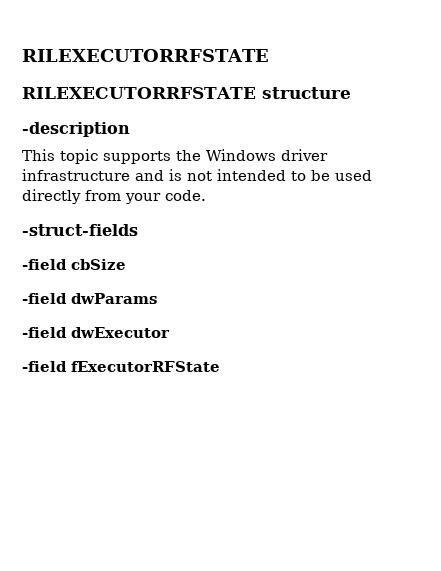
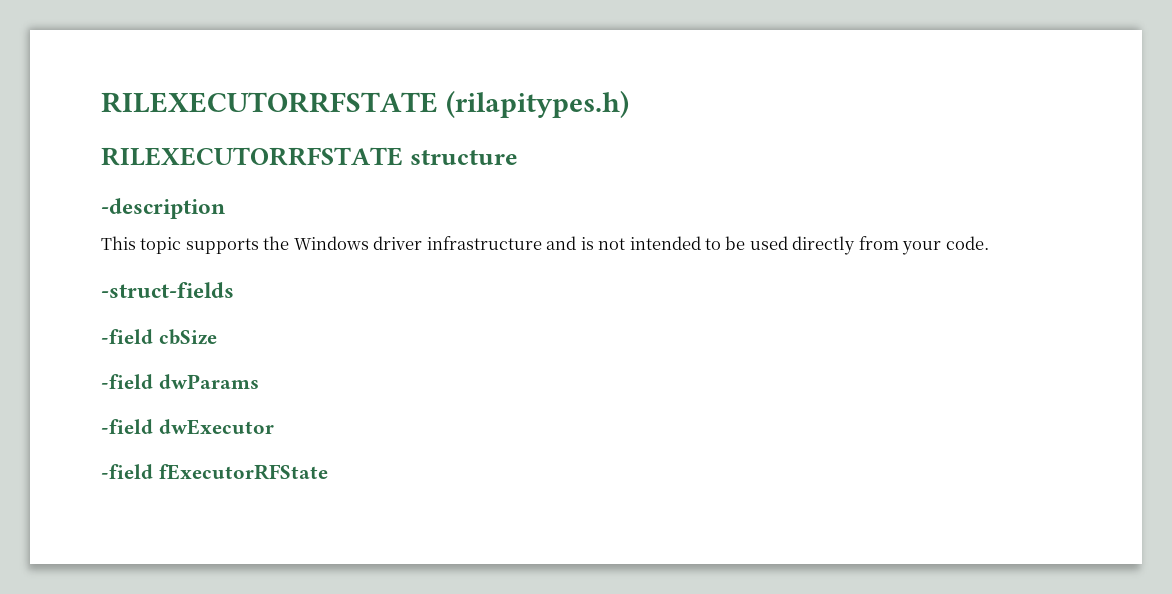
[22,49,269,62] RILEXECUTORRFSTATE -> [101,90,629,118] RILEXECUTORRFSTATE (rilapitypes.h)

